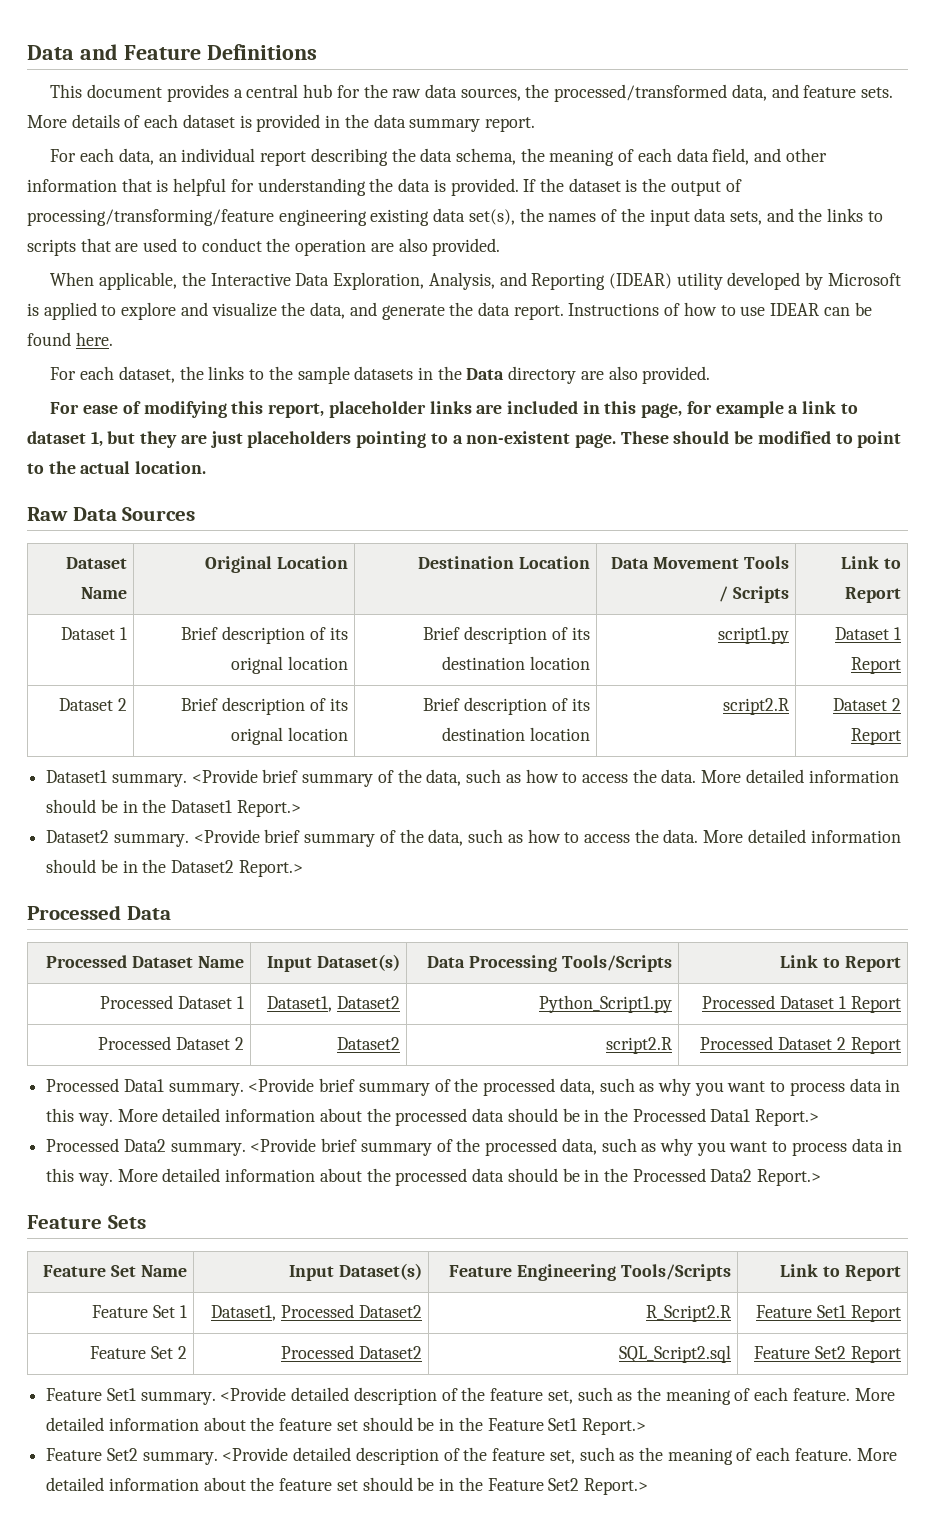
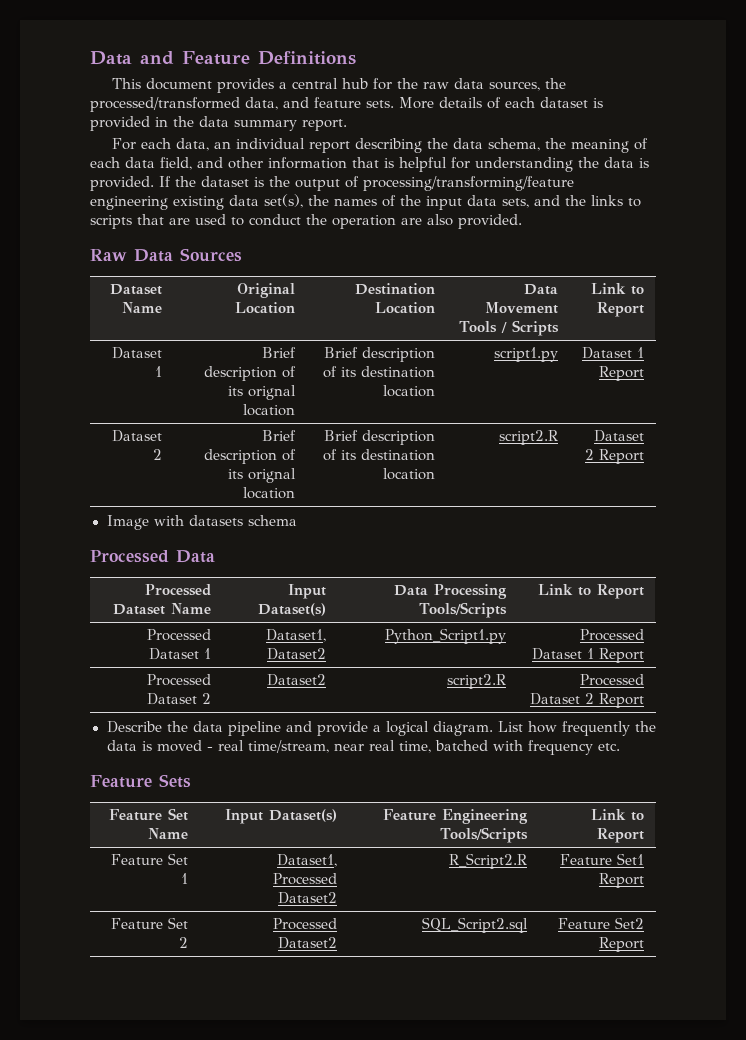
[50,272,901,290] [27,302,872,320] [27,332,113,346] [50,366,711,384] [50,401,858,418] [27,431,902,448] [27,461,207,474] // When applicable, the Interactive Data Exploration, Analysis, and Reporting (IDEAR) utility developed by Microsoft is applied to explore and visualize the data, and generate the data report. Instructions of how to use IDEAR can be found here. // For each dataset, the links to the sample datasets in the Data directory are also provided. // For ease of modifying this report, placeholder links are included in this page, for example a link to dataset 1, but they are just placeholders pointing to a non-existent page. These should be modified to point to the actual location. -> (522, 221) none
[46,769,899,787] [46,799,301,817] [46,829,901,847] [46,859,303,877] Dataset1 summary. <Provide brief summary of the data, such as how to access the data. More detailed information should be in the Dataset1 Report.> // Dataset2 summary. <Provide brief summary of the data, such as how to access the data. More detailed information should be in the Dataset2 Report.> -> [106,515,297,530] Image with datasets schema
[46,1078,901,1096] [46,1108,820,1126] [46,1138,903,1156] [46,1168,822,1186] Processed Data1 summary. <Provide brief summary of the processed data, such as why you want to process data in this way. More detailed information about the processed data should be in the Processed Data1 Report.> // Processed Data2 summary. <Provide brief summary of the processed data, such as why you want to process data in this way. More detailed information about the processed data should be in the Processed Data2 Report.> -> [106,721,656,736] [106,740,620,755] Describe the data pipeline and provide a logical diagram. List how frequently the data is moved - real time/stream, near real time, batched with frequency etc.
[46,1387,895,1405] [46,1417,646,1435] [46,1447,897,1465] [46,1477,648,1495] // Feature Set1 summary. <Provide detailed description of the feature set, such as the meaning of each feature. More detailed information about the feature set should be in the Feature Set1 Report.> // Feature Set2 summary. <Provide detailed description of the feature set, such as the meaning of each feature. More detailed information about the feature set should be in the Feature Set2 Report.> -> (645, 944) none

